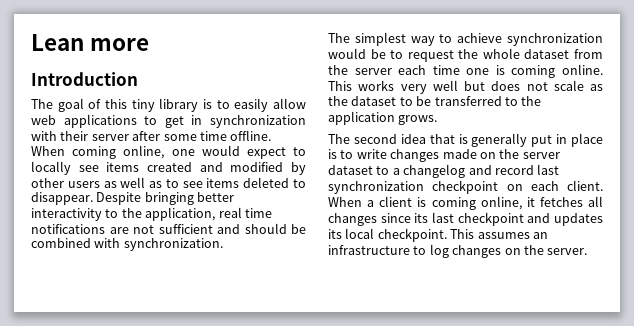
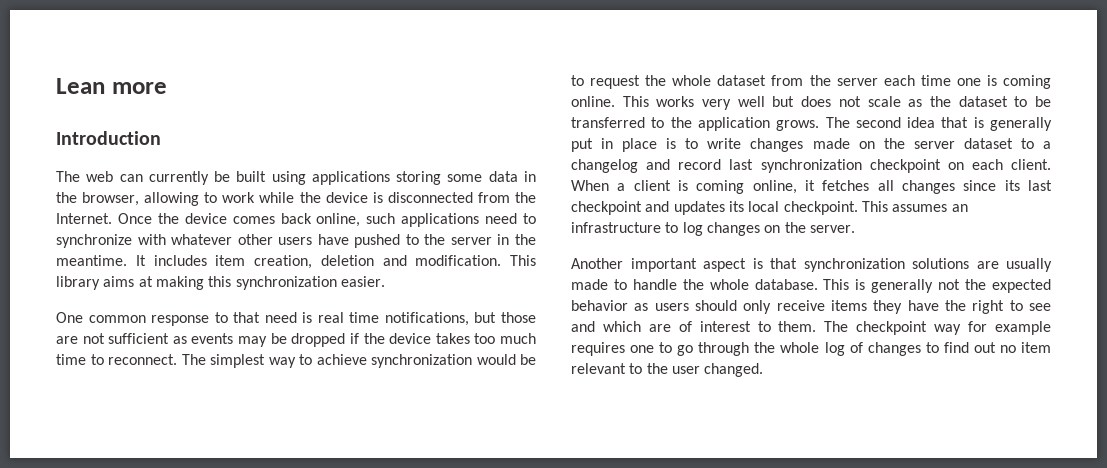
[57,98,306,112] [31,114,306,128] [31,130,272,141] [31,145,306,159] [31,161,306,175] [31,177,306,188] [31,192,235,205] [31,207,272,221] [31,223,306,234] [31,238,223,251] goal of this tiny library is to easily allow web applications to get in synchronization with their server after some time offline. When coming online, one would expect to locally see items created and modified by other users as well as to see items deleted to disappear. Despite bringing better interactivity to the application, real time notifications are not sufficient and should be combined with synchronization. // -> [86,171,536,185] [56,192,536,206] [56,213,536,227] [56,234,537,248] [56,255,536,269] [56,276,385,290] [56,312,537,326] [56,333,537,347] [56,354,177,365] web can currently be built using applications storing some data in the browser, allowing to work while the device is disconnected from the Internet. Once the device comes back online, such applications need to synchronize with whatever other users have pushed to the server in the meantime. It includes item creation, deletion and modification. This library aims at making this synchronization easier. // One common response to that need is real time notifications, but those are not sufficient as events may be dropped if the device takes too much time to reconnect.
(438, 120) // -> (820, 125) none
(588, 251) none -> [571,258,1052,272] [571,279,1052,293] [571,300,1051,314] [571,321,1051,335] [571,342,1051,356] [571,363,764,377] // Another important aspect is that synchronization solutions are usually made to handle the whole database. This is generally not the expected behavior as users should only receive items they have the right to see and which are of interest to them. The checkpoint way for example requires one to go through the whole log of changes to find out no item relevant to the user changed.

